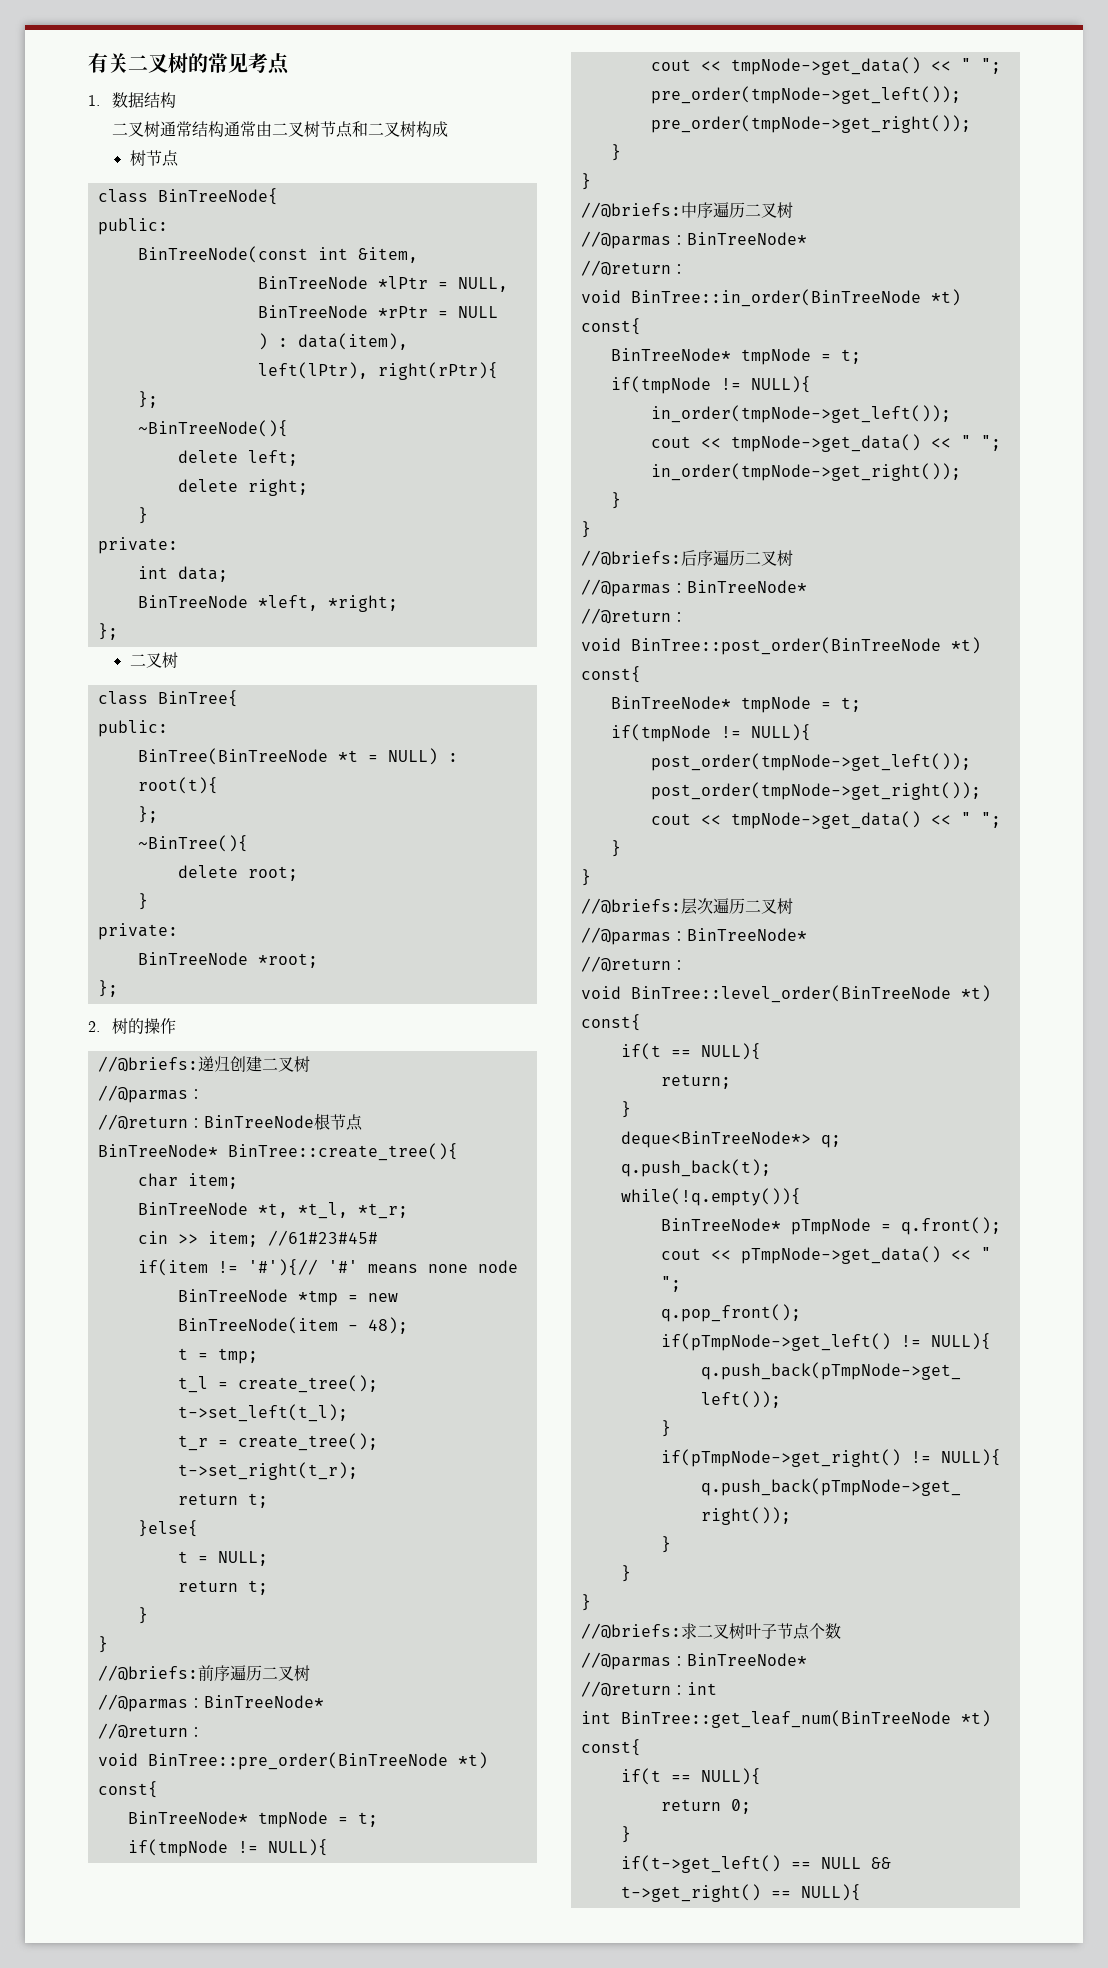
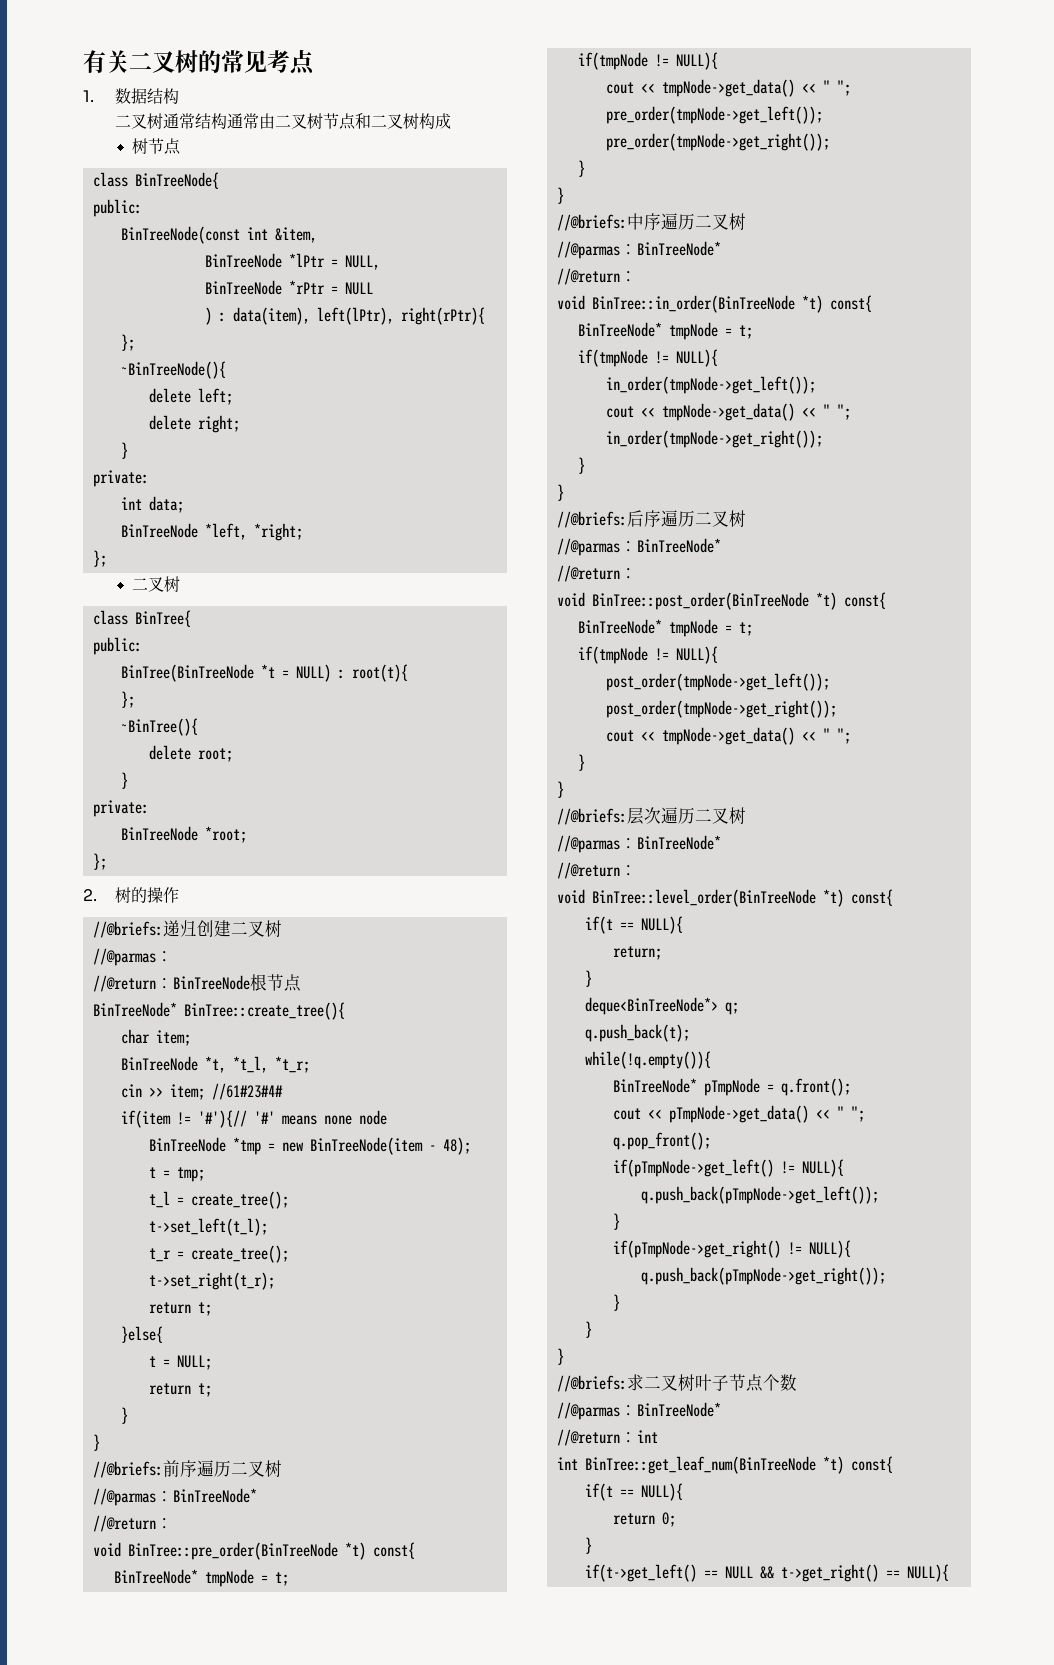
[267,1230,378,1246] //61#23#45# -> [211,1083,283,1100] //61#23#4#

